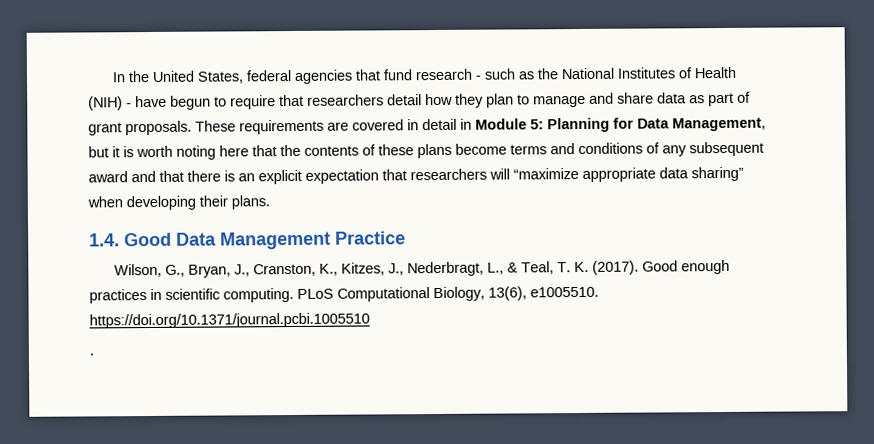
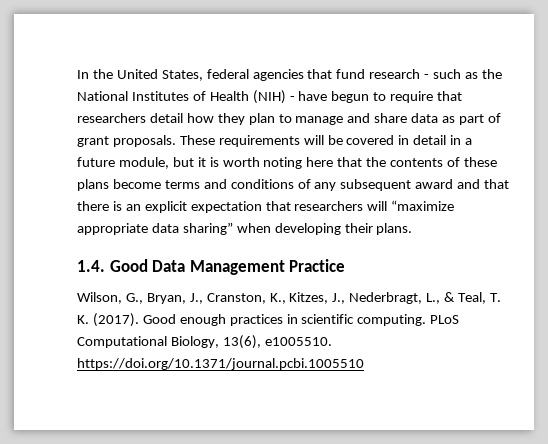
[327,121,349,131] are -> [303,135,343,145] will be
[475,117,766,133] Module 5: Planning for Data Management, -> [465,138,473,145] [77,157,169,169] a future module,
[89,353,94,356] // . -> (364, 364) none

